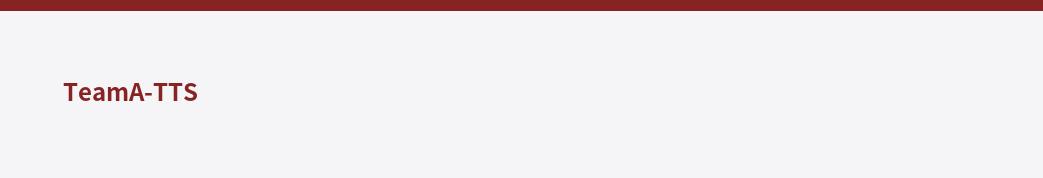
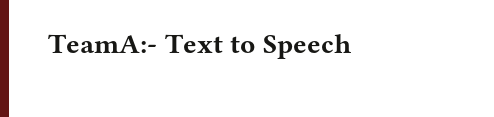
[63,83,198,101] TeamA-TTS -> [48,34,352,59] TeamA:- Text to Speech

